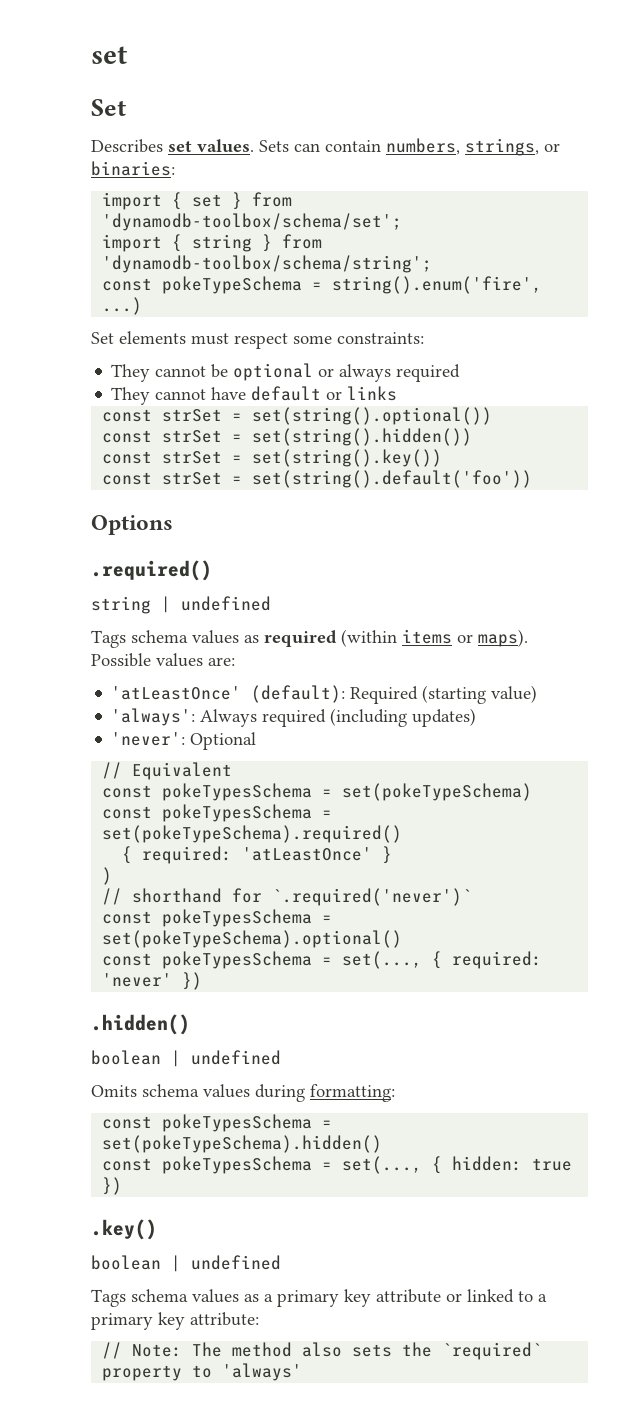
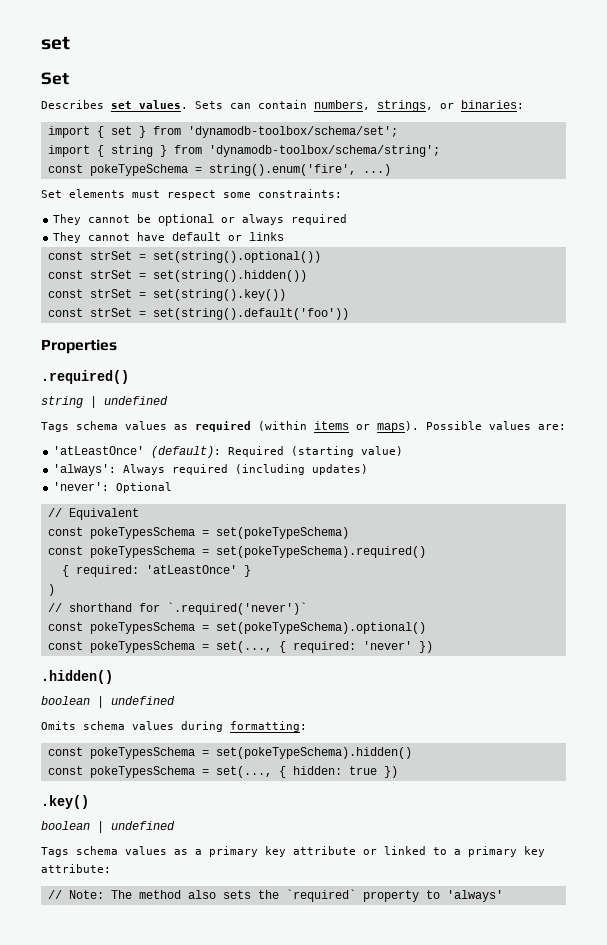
[91,515,173,535] Options -> [41,339,117,354] Properties

